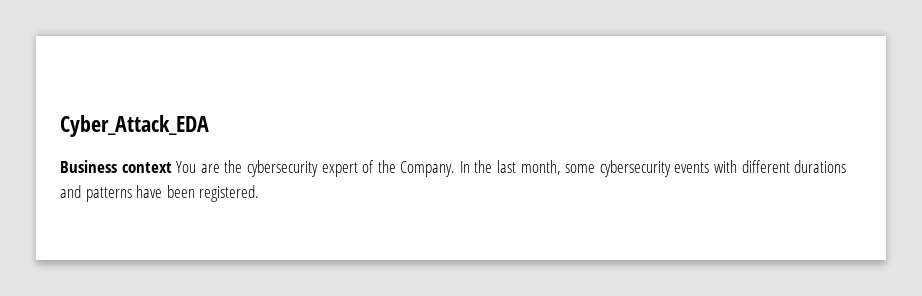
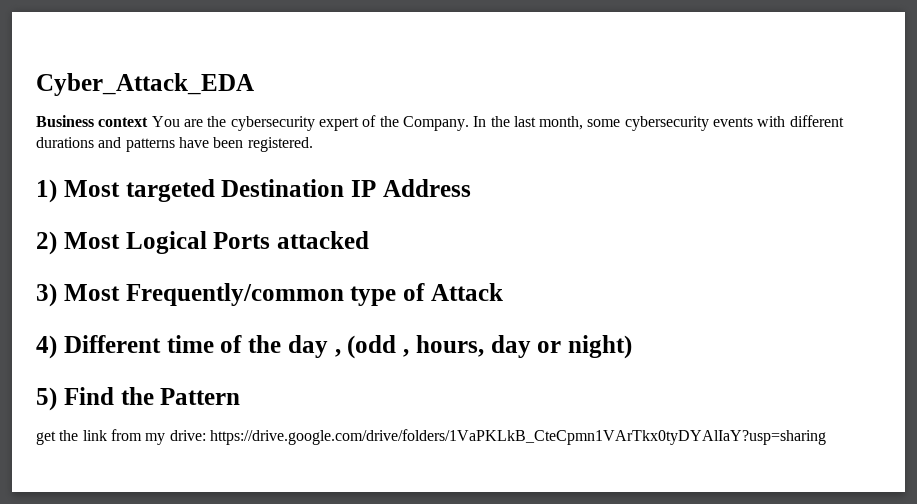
(260, 193) none -> [36,179,471,203] [36,231,369,255] [36,283,503,307] [36,335,632,359] [36,387,241,411] [36,429,826,445] // 1) Most targeted Destination IP Address // 2) Most Logical Ports attacked // 3) Most Frequently/common type of Attack // 4) Different time of the day , (odd , hours, day or night) // 5) Find the Pattern // get the link from my drive: https://drive.google.com/drive/folders/1VaPKLkB_CteCpmn1VArTkx0tyDYAlIaY?usp=sharing

